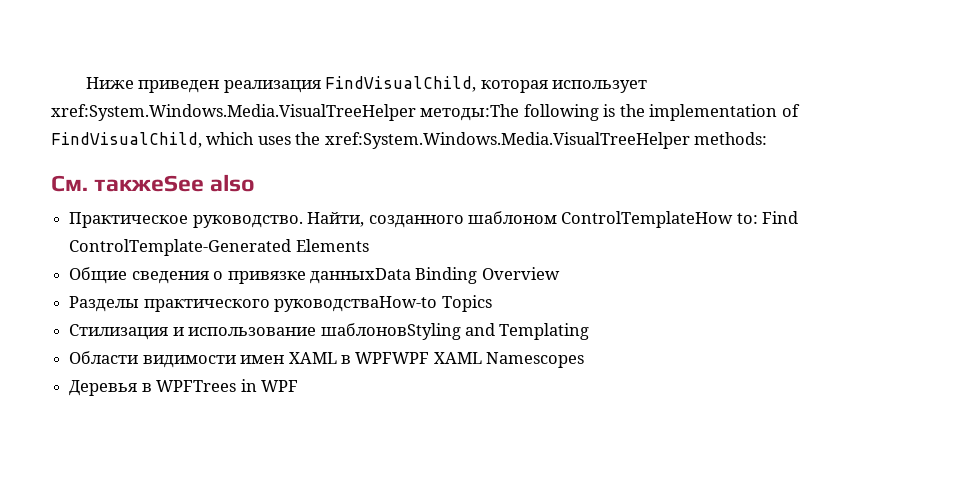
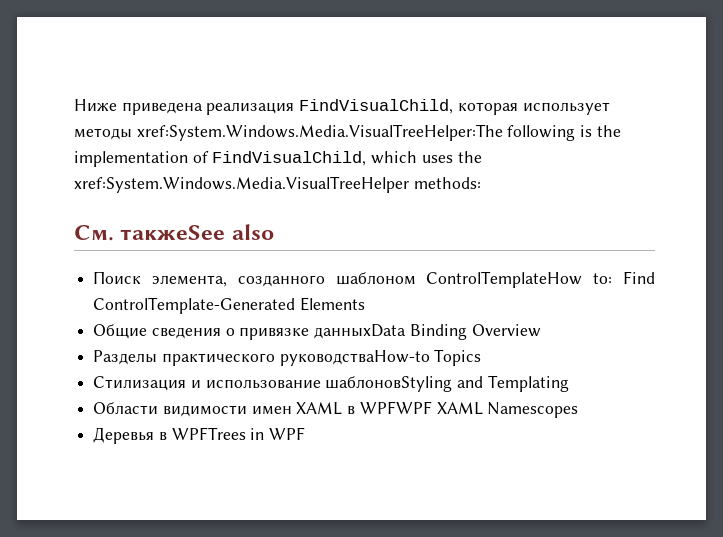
[138,80,220,93] приведен -> [121,102,203,115] приведена
[51,104,520,121] xref:System.Windows.Media.VisualTreeHelper методы:The -> [74,124,503,141] методы xref:System.Windows.Media.VisualTreeHelper:The
[69,212,365,228] Практическое руководство. Найти, -> [93,271,228,287] Поиск элемента,

